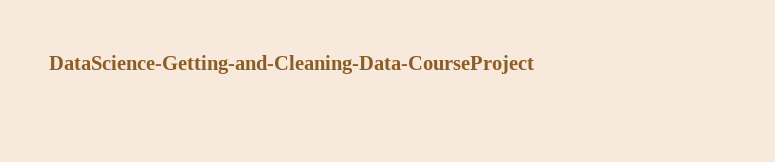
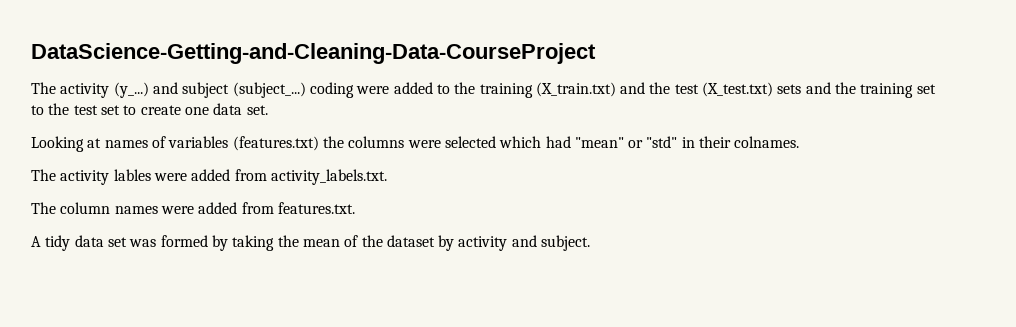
(534, 64) none -> [31,82,936,98] [31,103,268,115] [31,136,800,152] [31,169,387,185] [31,202,355,214] [31,235,591,251] // The activity (y_...) and subject (subject_...) coding were added to the training (X_train.txt) and the test (X_test.txt) sets and the training set to the test set to create one data set. // Looking at names of variables (features.txt) the columns were selected which had "mean" or "std" in their colnames. // The activity lables were added from activity_labels.txt. // The column names were added from features.txt. // A tidy data set was formed by taking the mean of the dataset by activity and subject.

